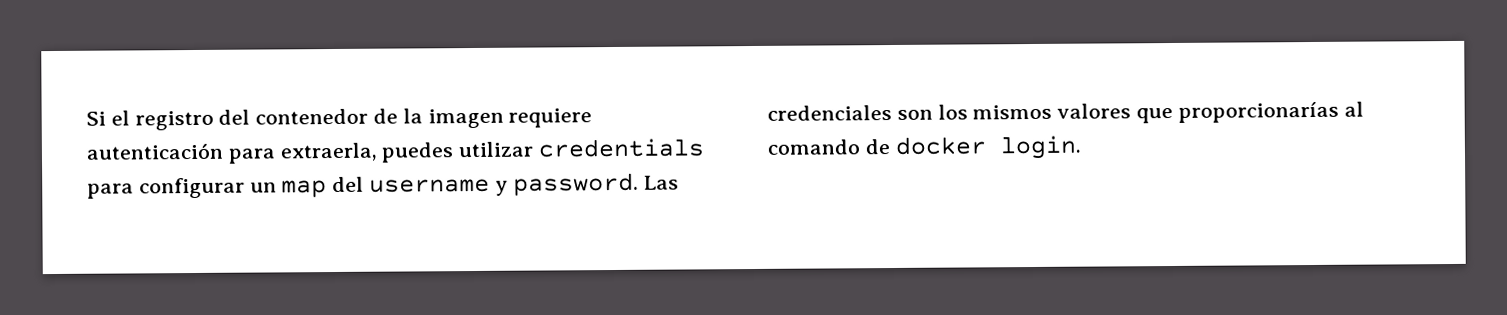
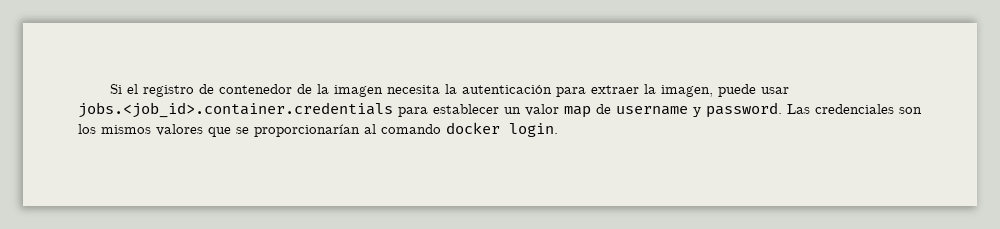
[218,109,251,125] del -> [199,84,215,94] de
[508,108,593,128] [86,138,705,164] [87,176,365,199] requiere autenticación para extraerla, puedes utilizar credentials para configurar un map del -> [387,84,790,97] [78,102,611,118] necesita la autenticación para extraer la imagen, puede usar jobs.<job_id>.container.credentials para establecer un valor map de
[1177,101,1339,123] proporcionarías -> [236,124,360,137] se proporcionarían
[864,139,890,155] de -> (441, 129) none

